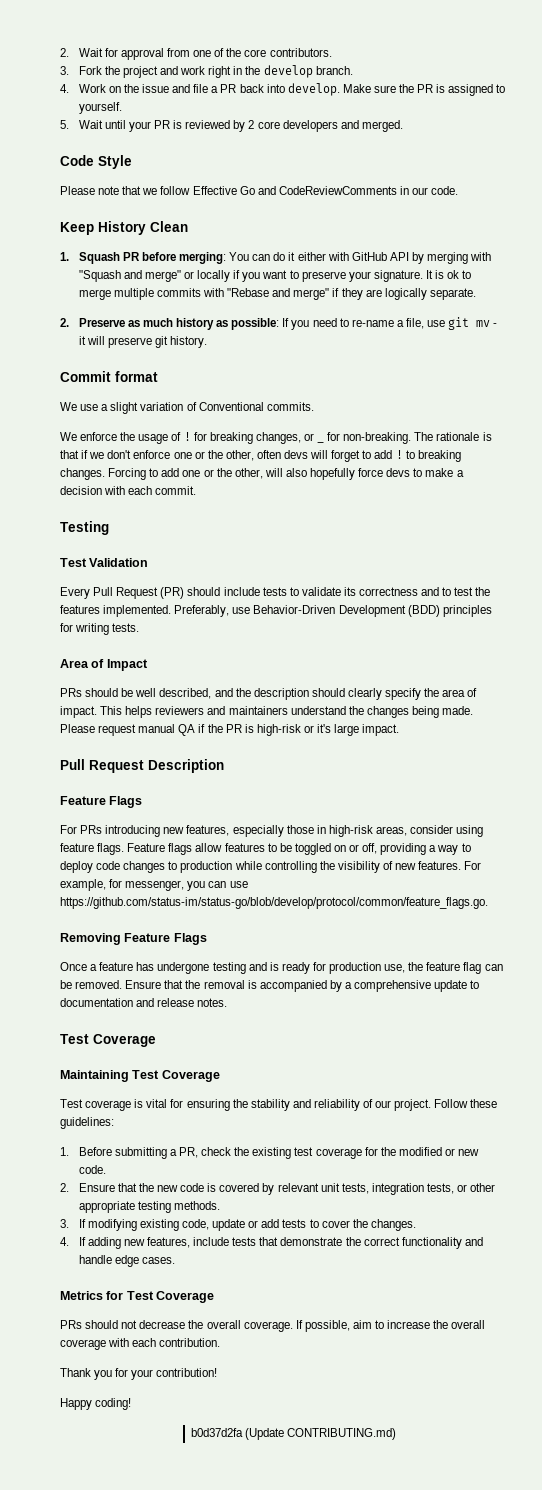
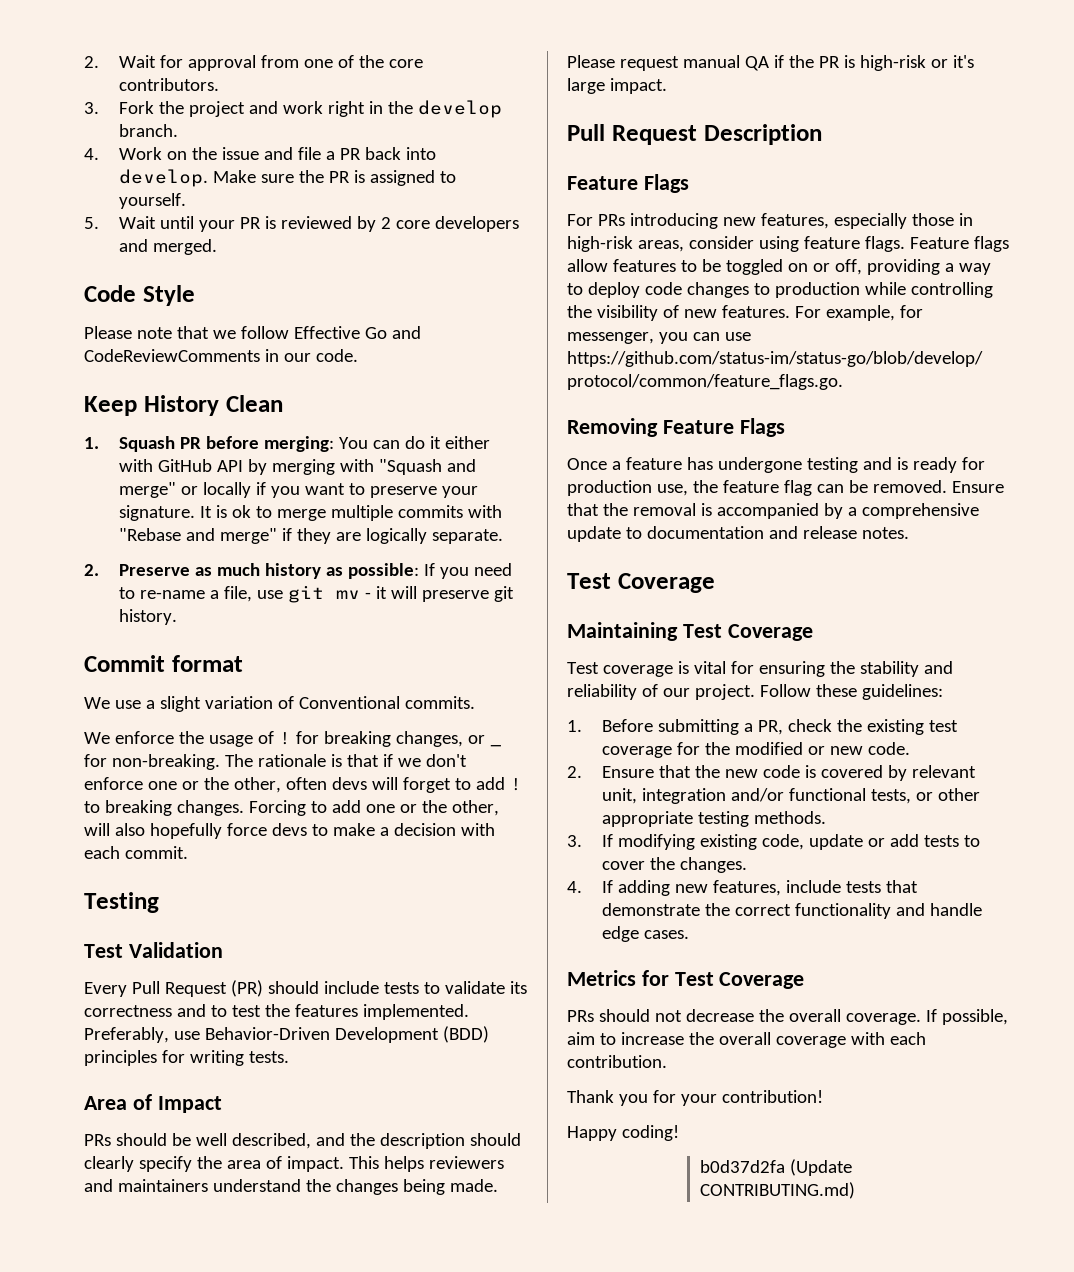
[320,1183,424,1195] unit tests, integration -> [602,788,867,804] unit, integration and/or functional

